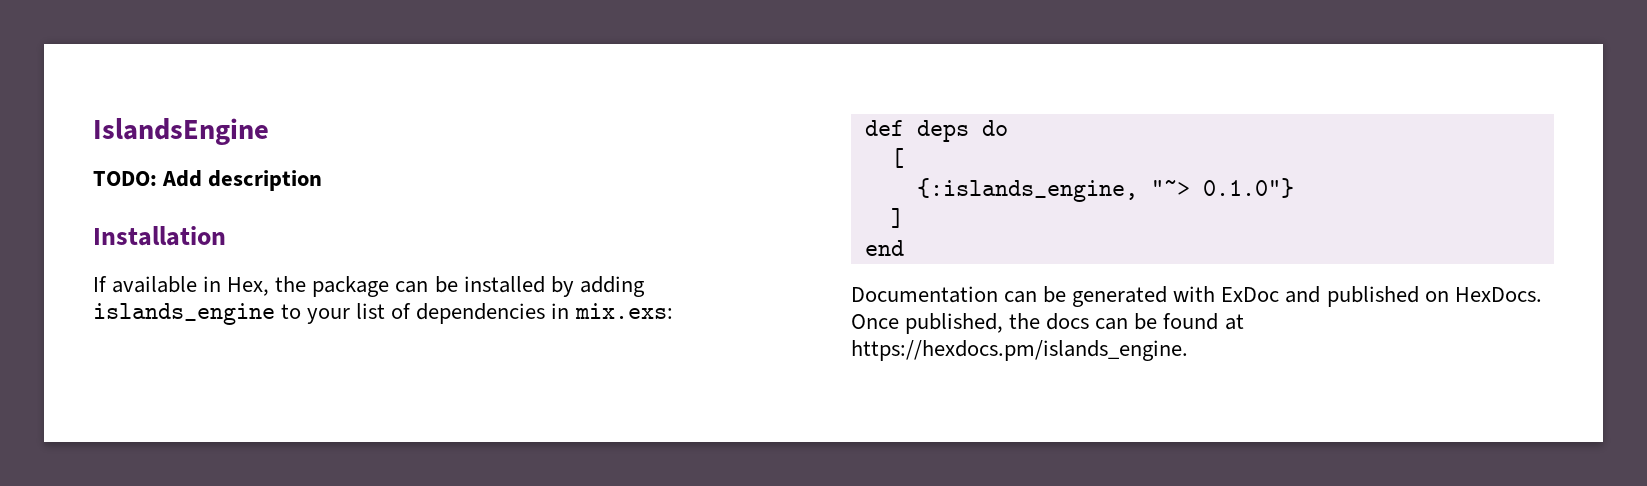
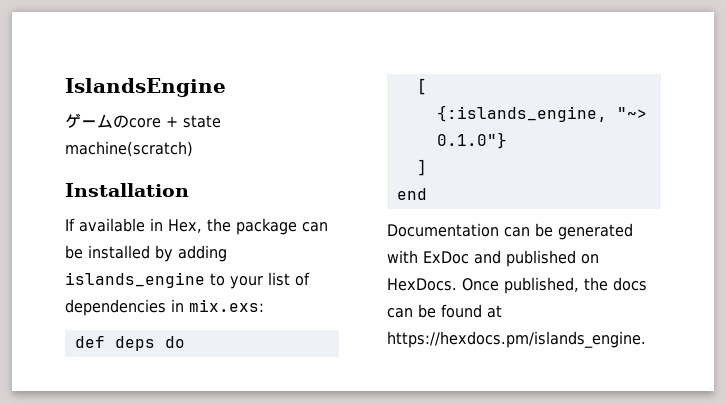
[93,170,323,191] TODO: Add description -> [65,113,221,129] [65,141,193,157] ゲームのcore + state machine(scratch)

